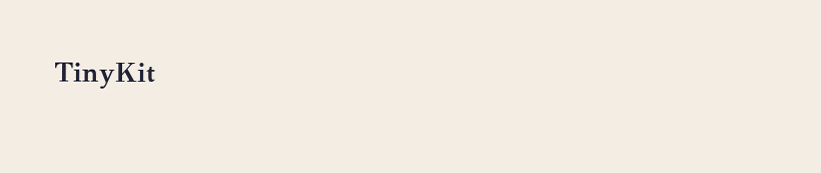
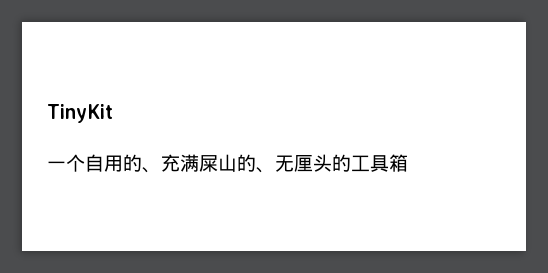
(156, 75) none -> [47,154,408,173] // 一个自用的、充满屎山的、无厘头的工具箱

